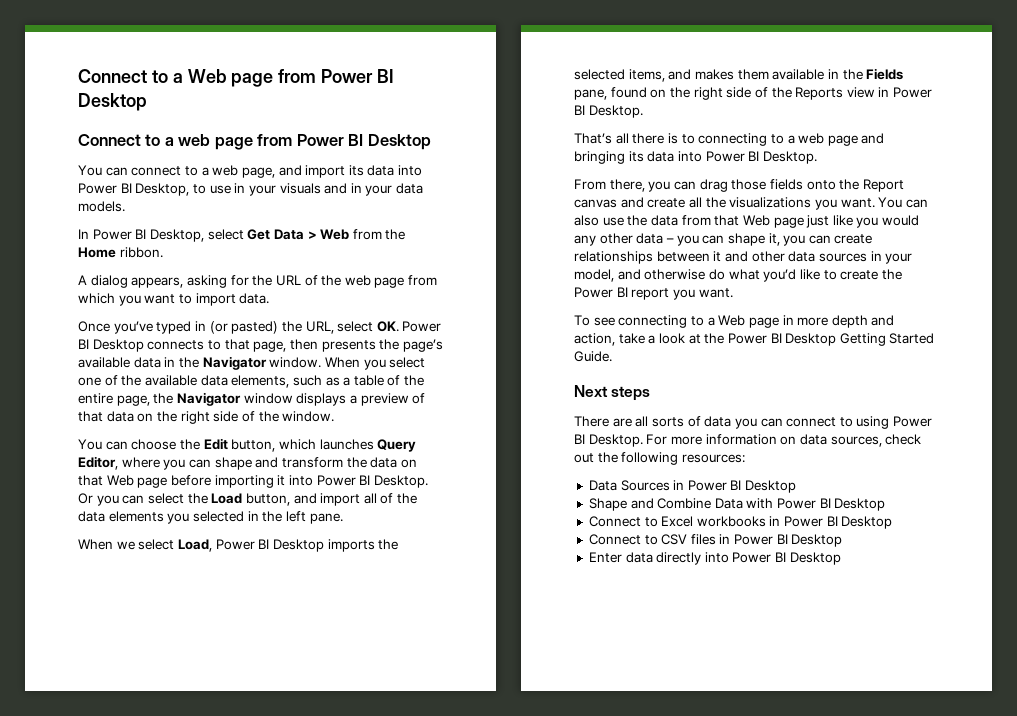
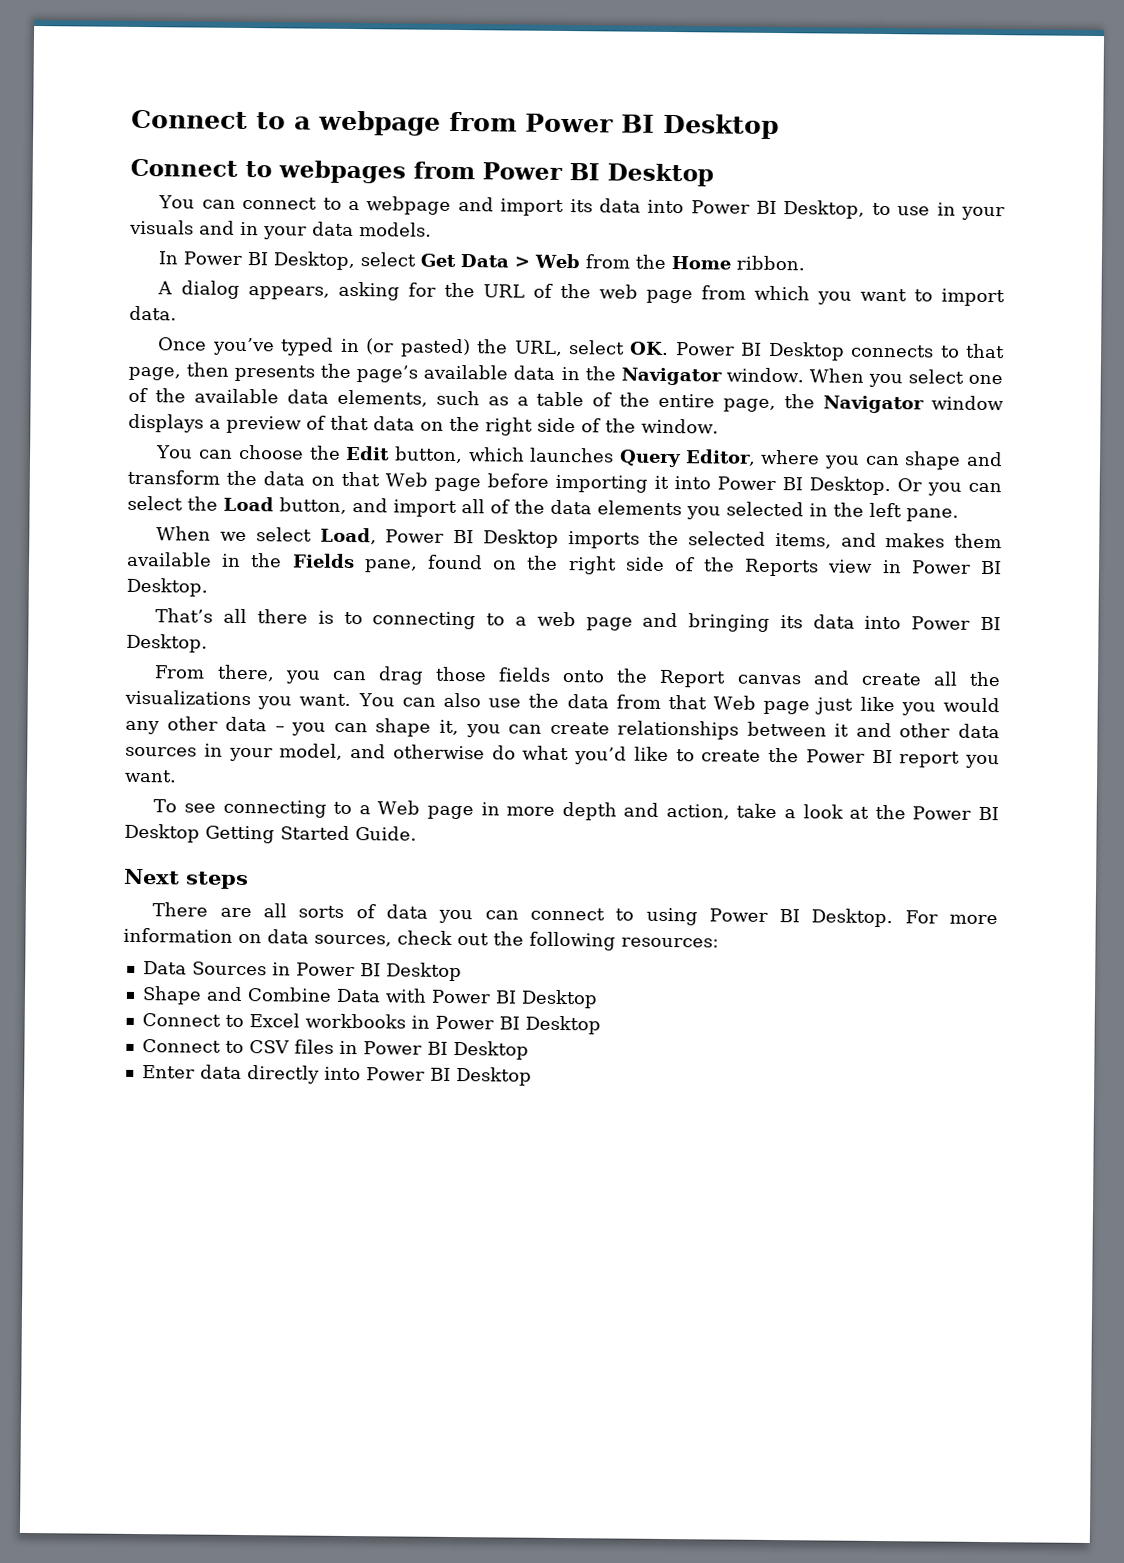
[78,69,274,87] Connect to a Web page -> [131,109,441,136] Connect to a webpage
[164,134,253,150] a web page -> [278,160,406,184] webpages
[212,165,275,178] web page, -> [366,196,452,215] webpage

